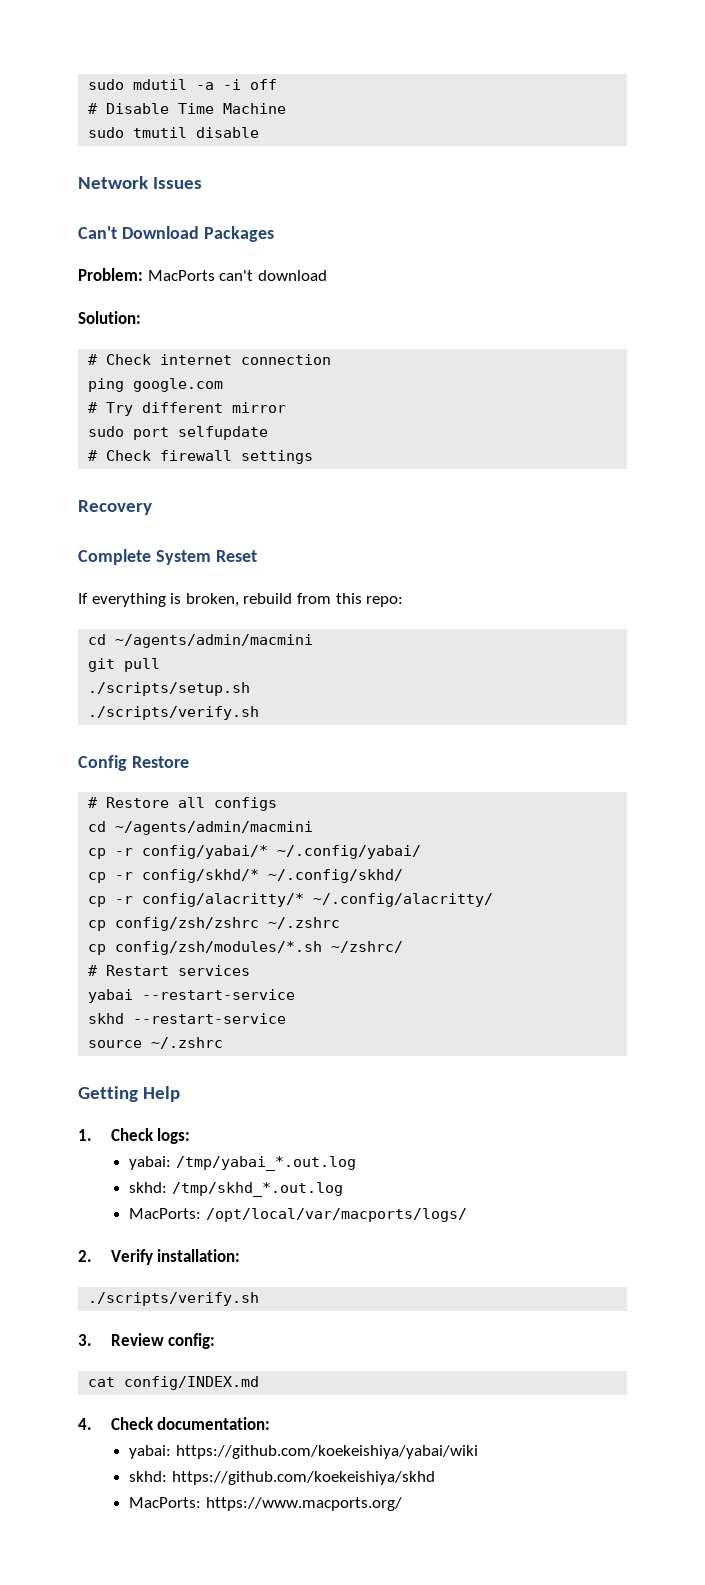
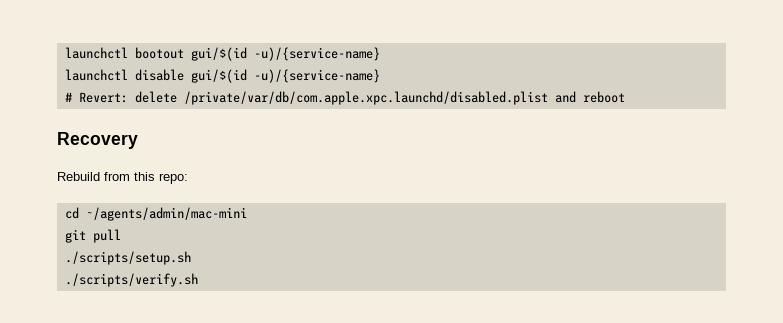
[88,79,278,90] [88,103,287,114] [88,127,260,138] [78,176,202,189] [78,226,274,242] [78,268,327,281] [78,311,141,324] [88,354,332,365] [88,378,224,392] [88,402,287,416] [88,426,269,440] [88,450,314,464] [78,500,152,515] [78,549,257,565] [78,593,293,607] sudo mdutil -a -i off // # Disable Time Machine // sudo tmutil disable // Network Issues // Can't Download Packages // Problem: MacPorts can't download // Solution: // # Check internet connection // ping google.com // # Try different mirror // sudo port selfupdate // # Check firewall settings // Recovery // Complete System Reset // If everything is broken, rebuild -> [64,47,380,61] [64,69,380,83] [64,91,625,105] [57,132,138,149] [57,172,100,181] launchctl bootout gui/$(id -u)/{service-name} // launchctl disable gui/$(id -u)/{service-name} // # Revert: delete /private/var/db/com.apple.xpc.launchd/disabled.plist and reboot // Recovery // Rebuild
[115,634,314,648] ~/agents/admin/macmini -> [85,207,247,221] ~/agents/admin/mac-mini
[78,755,189,771] [88,797,278,811] [88,821,314,835] [88,845,422,859] [88,869,404,883] [88,893,494,907] [88,917,341,931] [88,941,404,955] [88,965,251,976] [88,989,296,1003] [88,1013,287,1024] [88,1037,224,1049] [78,1086,180,1102] [78,1128,191,1144] [129,1156,357,1171] [129,1182,344,1197] [129,1208,468,1222] [78,1249,241,1265] [88,1292,260,1306] [78,1333,216,1349] [88,1376,260,1390] [78,1417,271,1430] [129,1445,479,1459] [129,1471,436,1485] [129,1497,403,1511] // Config Restore // # Restore all configs // cd ~/agents/admin/macmini // cp -r config/yabai/* ~/.config/yabai/ // cp -r config/skhd/* ~/.config/skhd/ // cp -r config/alacritty/* ~/.config/alacritty/ // cp config/zsh/zshrc ~/.zshrc // cp config/zsh/modules/*.sh ~/zshrc/ // # Restart services // yabai --restart-service // skhd --restart-service // source ~/.zshrc // Getting Help // 1. Check logs: // yabai: /tmp/yabai_*.out.log // skhd: /tmp/skhd_*.out.log // MacPorts: /opt/local/var/macports/logs/ // 2. Verify installation: // ./scripts/verify.sh // 3. Review config: // cat config/INDEX.md // 4. Check documentation: // yabai: https://github.com/koekeishiya/yabai/wiki // skhd: https://github.com/koekeishiya/skhd // MacPorts: https://www.macports.org/ -> (198, 280) none

